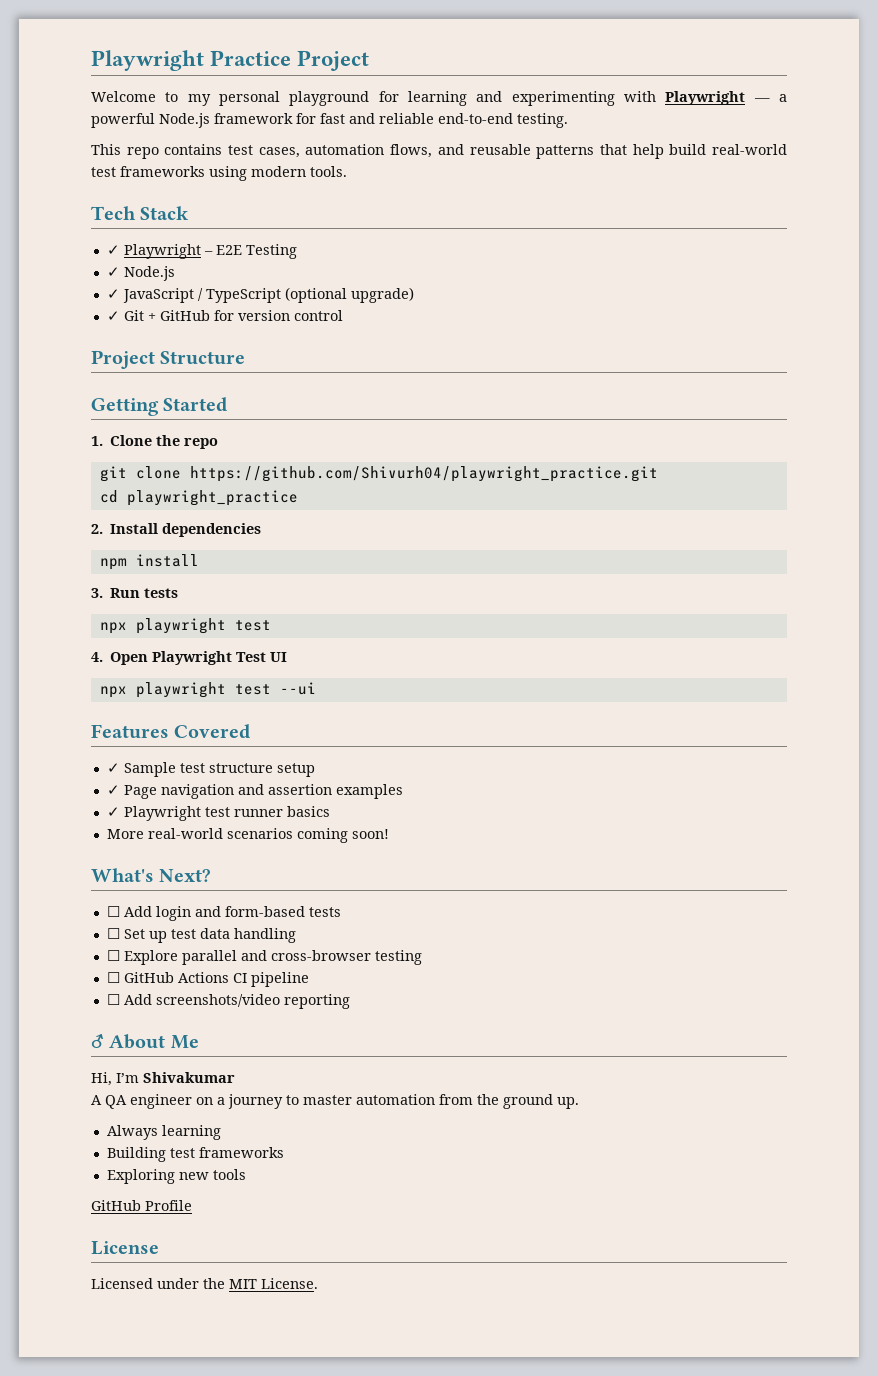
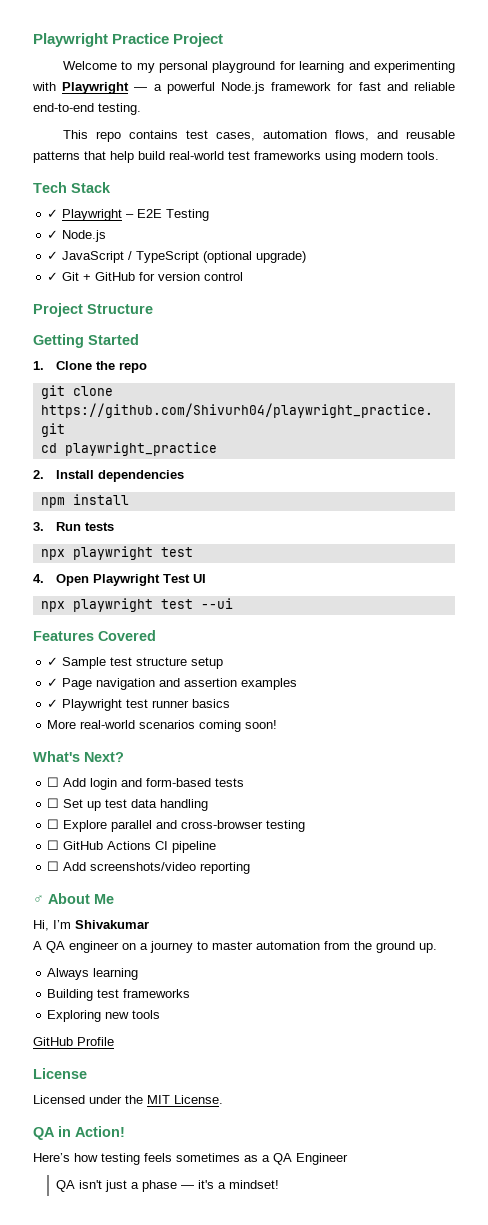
(318, 1283) none -> [33,1126,125,1140] [33,1153,348,1165] [55,1180,279,1192] // QA in Action! // Here’s how testing feels sometimes as a QA Engineer // QA isn't just a phase — it's a mindset!

